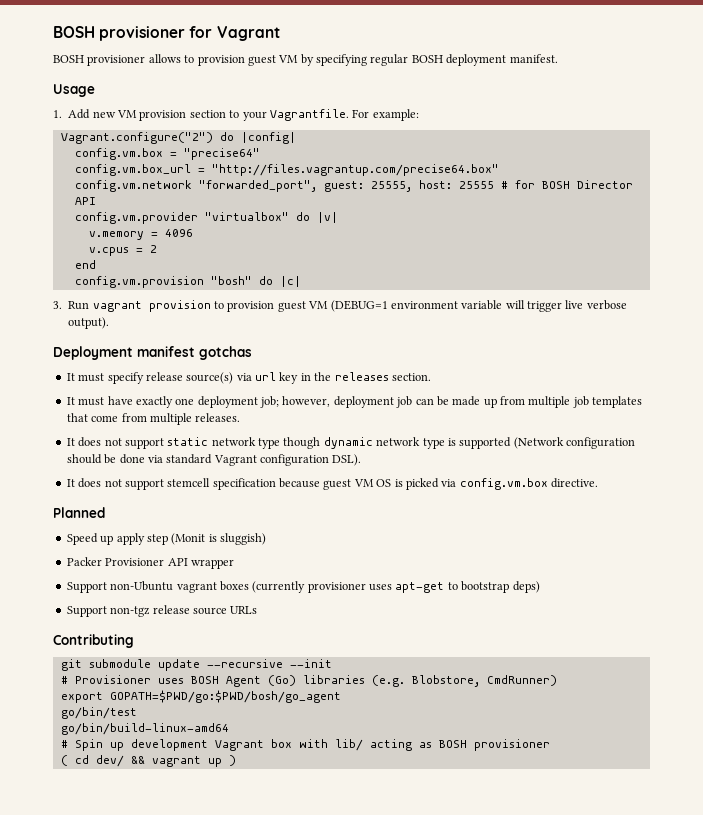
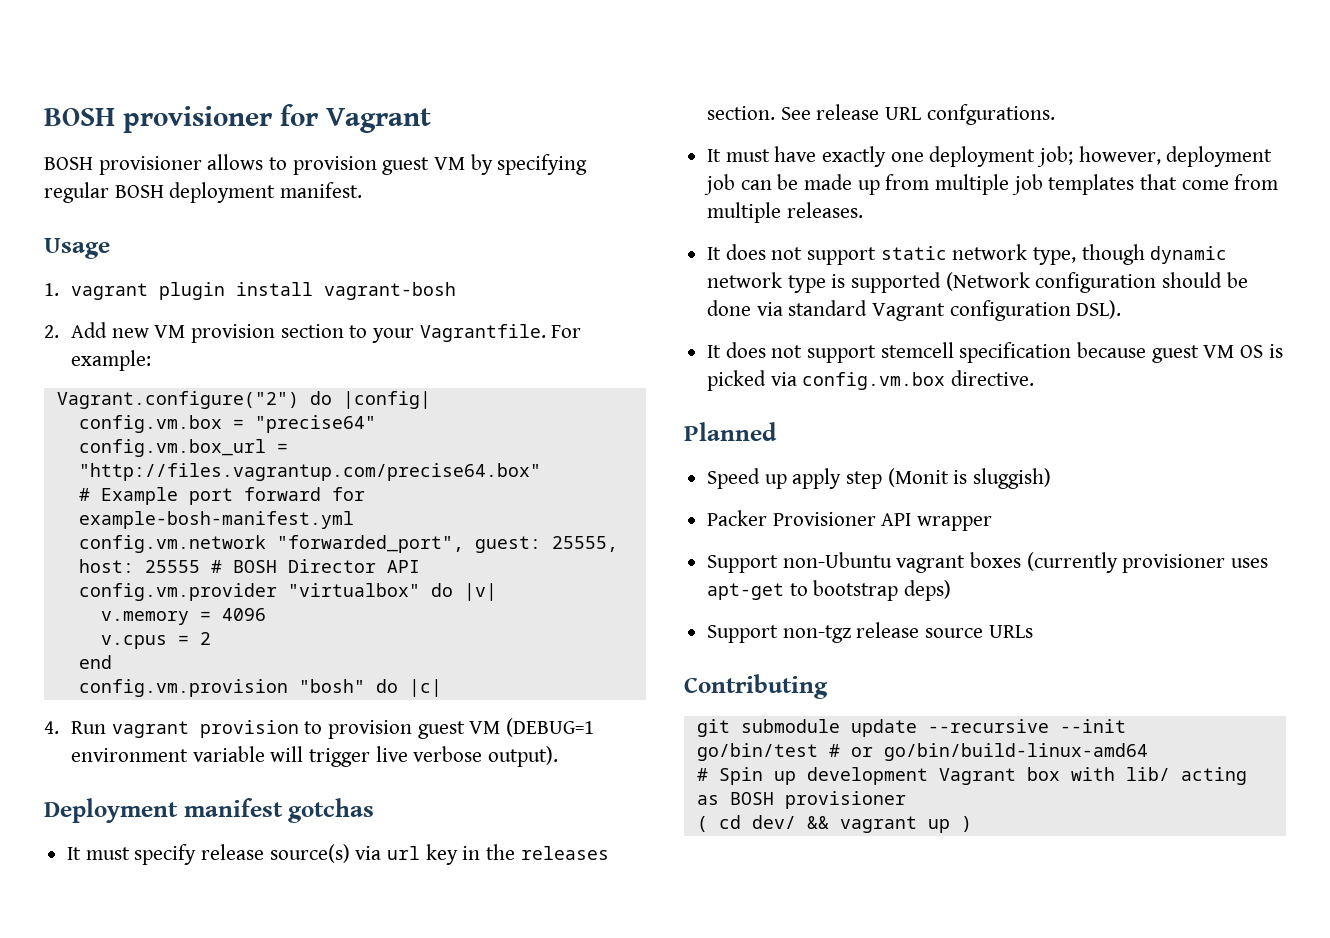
(62, 114) none -> [70,282,456,300] [44,325,59,338] vagrant plugin install vagrant-bosh // 2.
(499, 170) none -> [78,487,365,505] [78,511,354,529] // # Example port forward for example-bosh-manifest.yml
[514,180,535,189] for -> (222, 566) none
[53,301,62,309] 3. -> [44,721,59,734] 4.
(431, 377) none -> [780,104,1055,125] See release URL confgurations.
[258,438,280,449] type -> [1033,247,1077,265] type,
[60,675,557,687] [60,690,341,703] [60,707,137,719] # Provisioner uses BOSH Agent (Go) libraries (e.g. Blobstore, CmdRunner) // export GOPATH=$PWD/go:$PWD/bosh/go_agent // go/bin/test // -> [696,743,873,761] go/bin/test # or

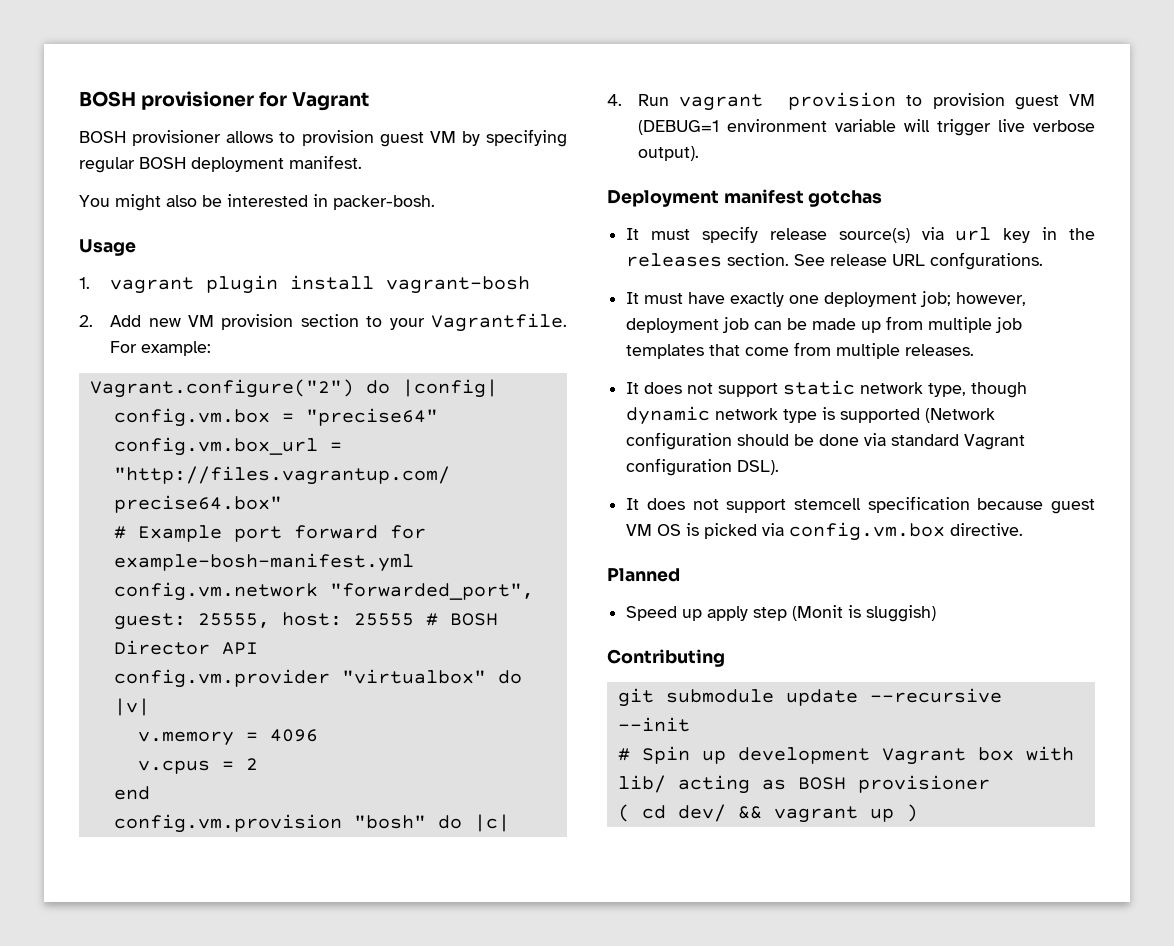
(363, 190) none -> [79,194,435,211] // You might also be interested in packer-bosh.
[707,510,993,531] [707,552,1269,573] [707,580,952,601] [707,622,1033,643] // Packer Provisioner API wrapper // Support non-Ubuntu vagrant boxes (currently provisioner uses apt-get to bootstrap deps) // Support non-tgz release source URLs -> (937, 613) none
[696,743,1148,761] // go/bin/test # or go/bin/build-linux-amd64 -> (690, 724) none

